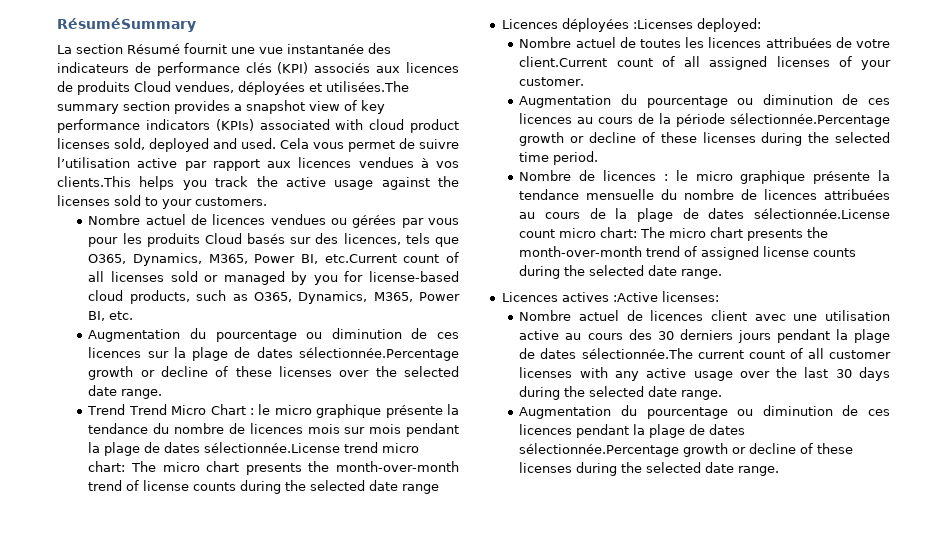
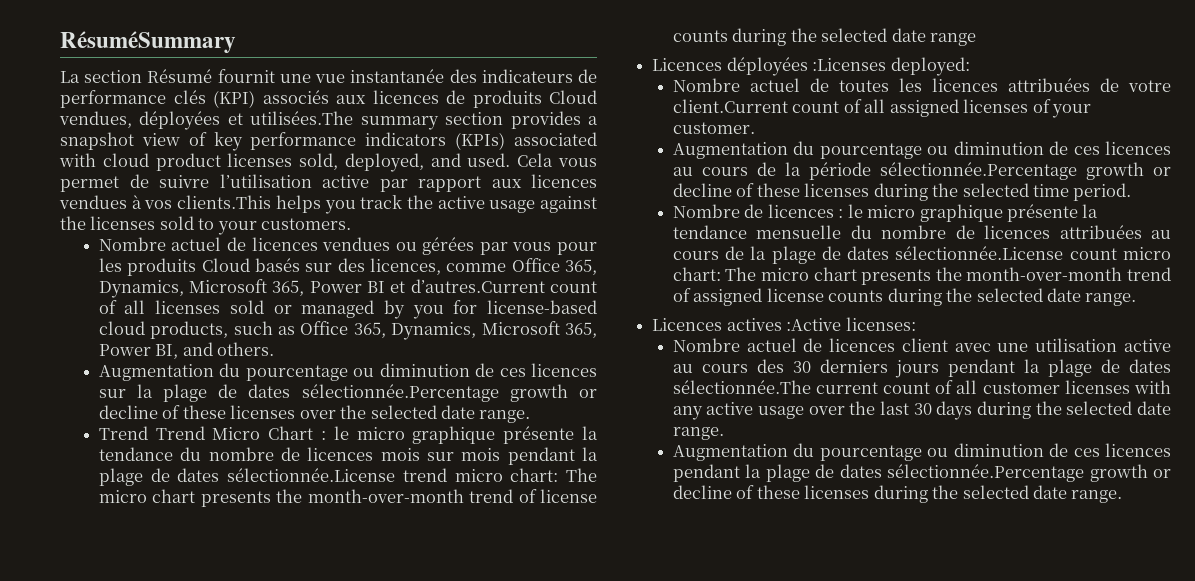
[149,138,209,152] deployed -> [344,153,424,172] deployed,
[405,233,459,247] [88,253,397,266] tels que O365, Dynamics, M365, Power BI, etc.Current -> [446,258,597,275] [98,279,545,298] comme Office 365, Dynamics, Microsoft 365, Power BI et d’autres.Current
[253,291,460,304] [88,311,134,321] O365, Dynamics, M365, Power BI, etc. -> [300,321,598,340] [98,342,275,359] Office 365, Dynamics, Microsoft 365, Power BI, and others.

